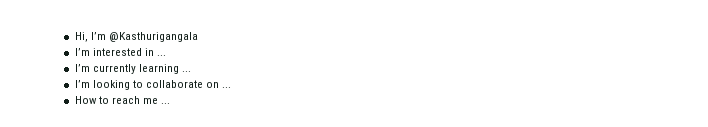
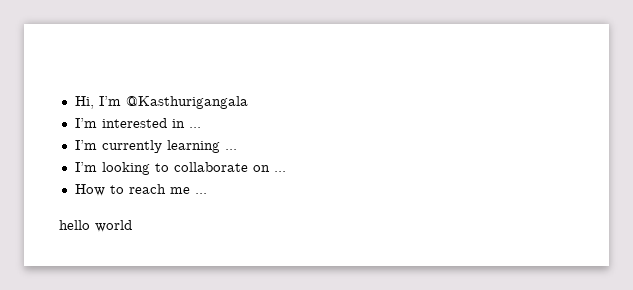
(171, 103) none -> [59,220,132,232] // hello world

